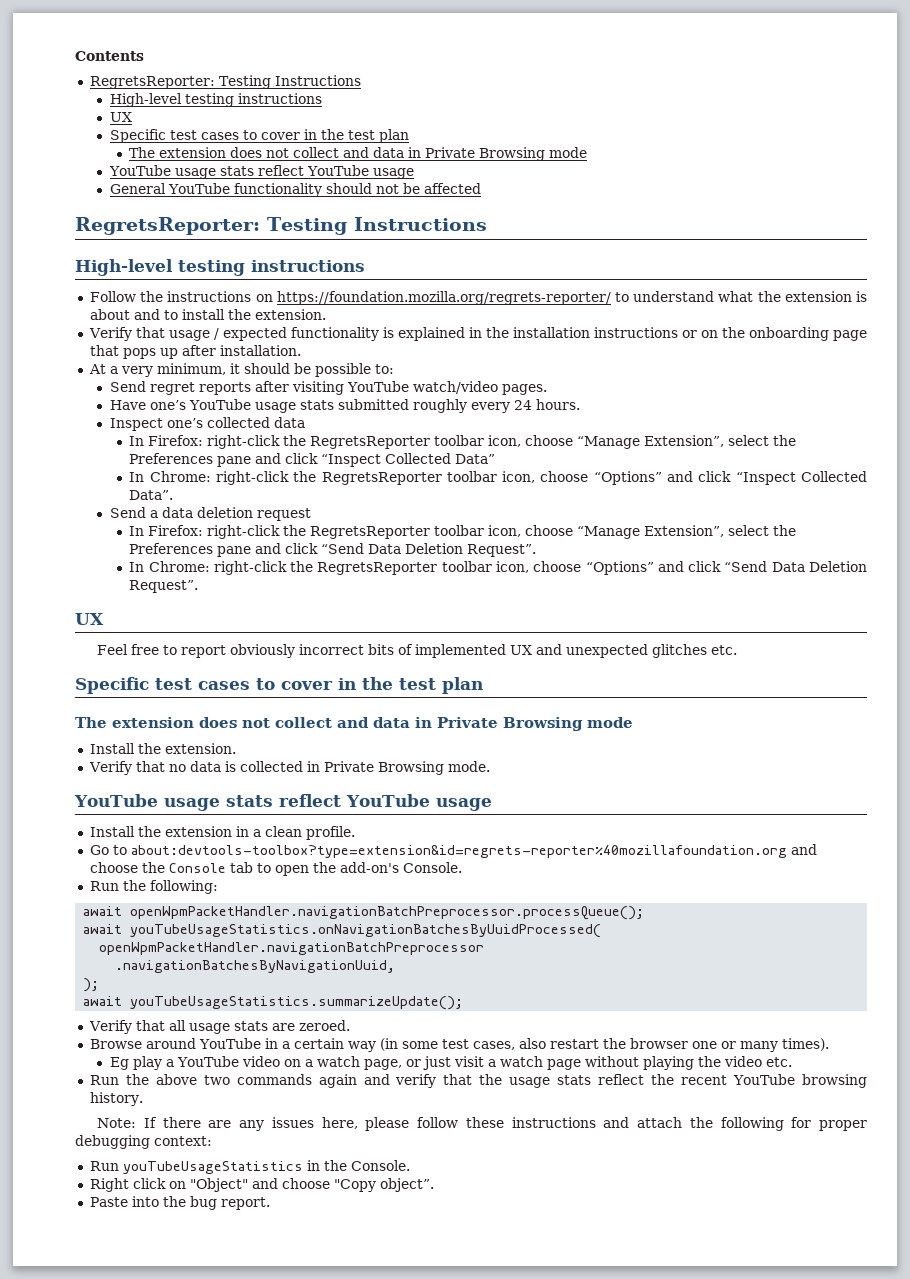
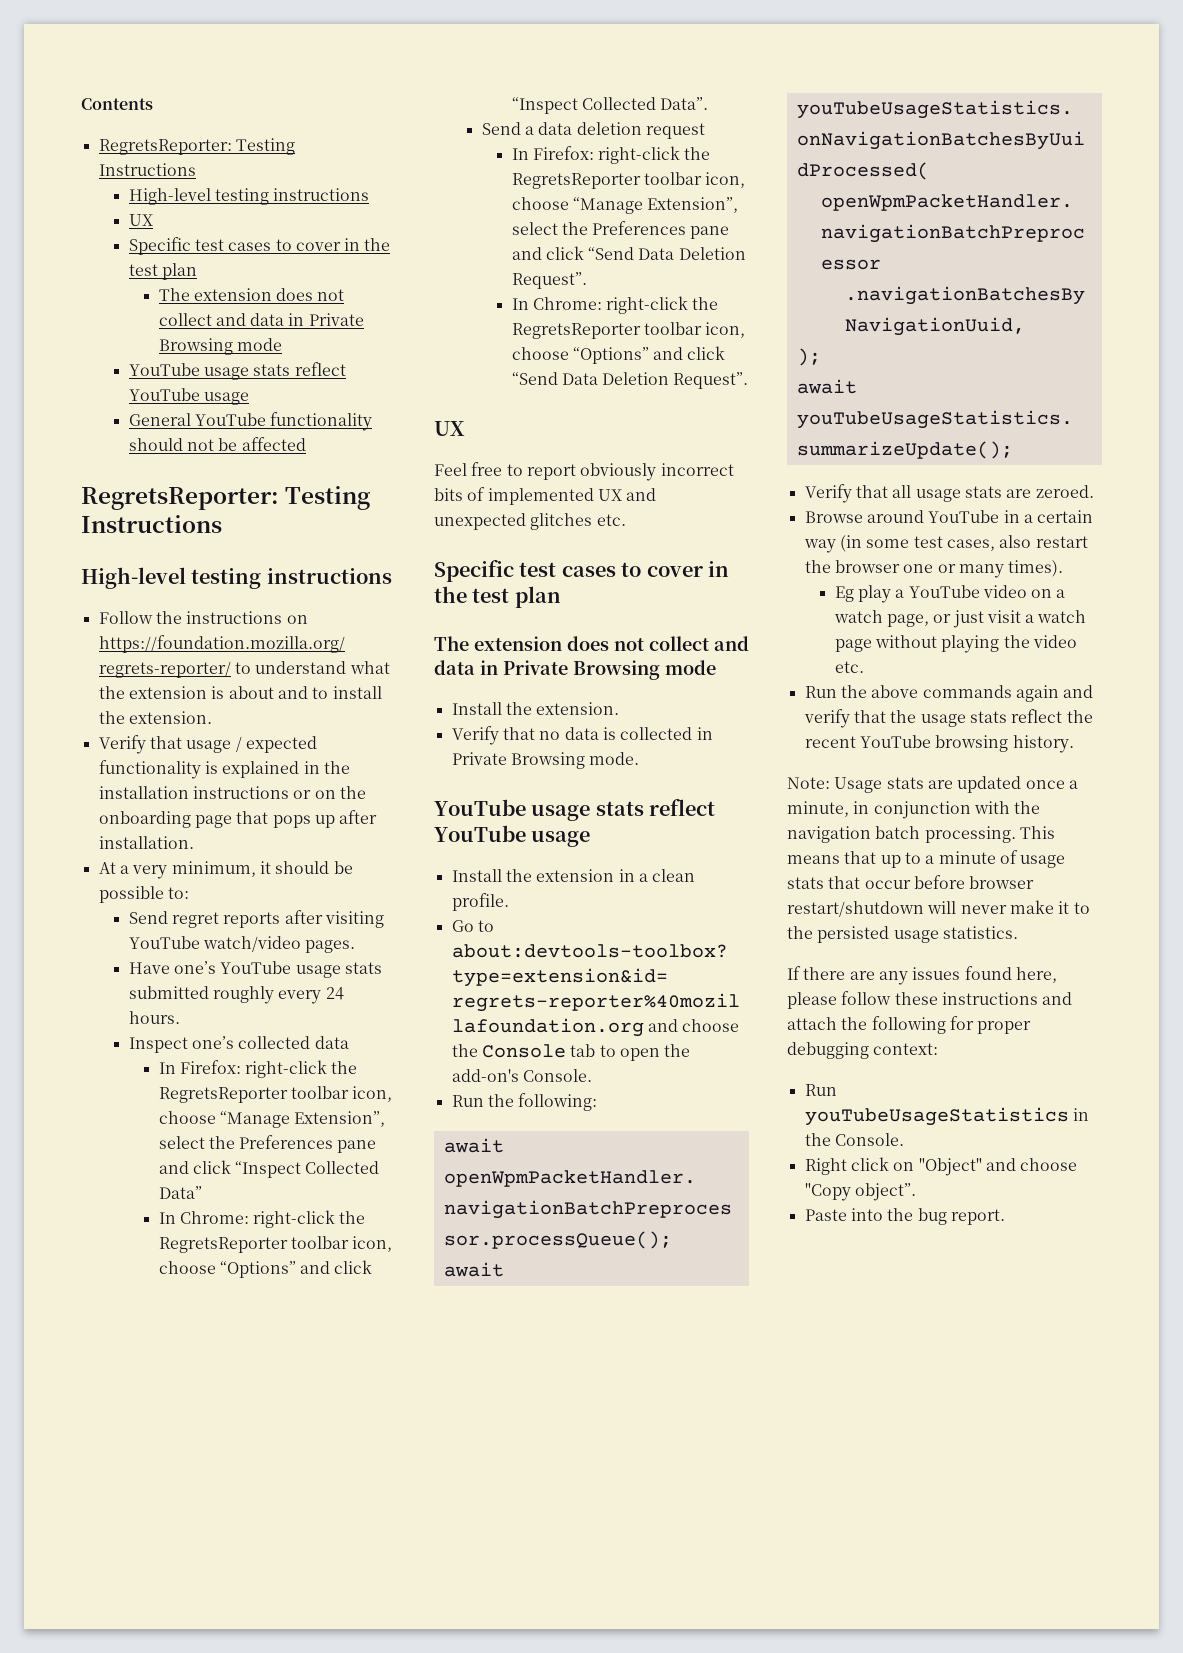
[203,1075,230,1085] two -> (919, 691) none
(137, 1123) none -> [834,776,1078,793] [787,801,1041,819] [787,826,1055,843] [787,850,1066,868] [787,875,1035,889] [787,900,1090,917] [787,926,1018,943] Usage stats are updated once a minute, in conjunction with the navigation batch processing. This means that up to a minute of usage stats that occur before browser restart/shutdown will never make it to the persisted usage statistics. //
(314, 1122) none -> [964,966,1012,980] found

